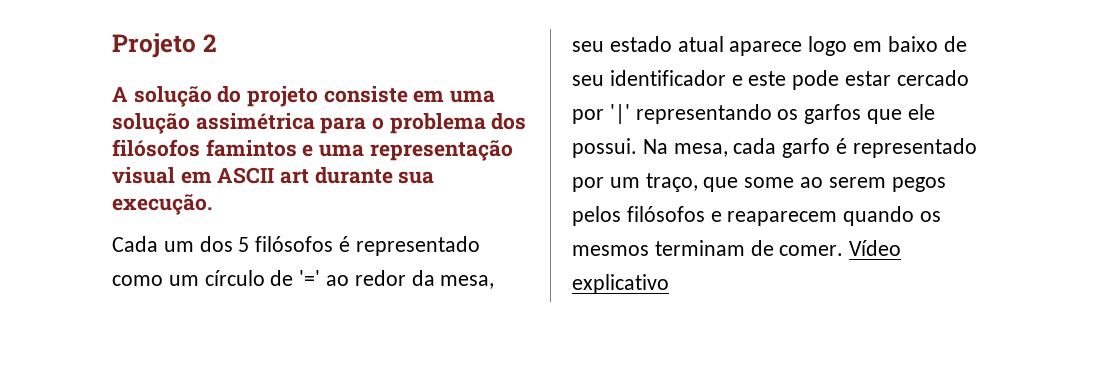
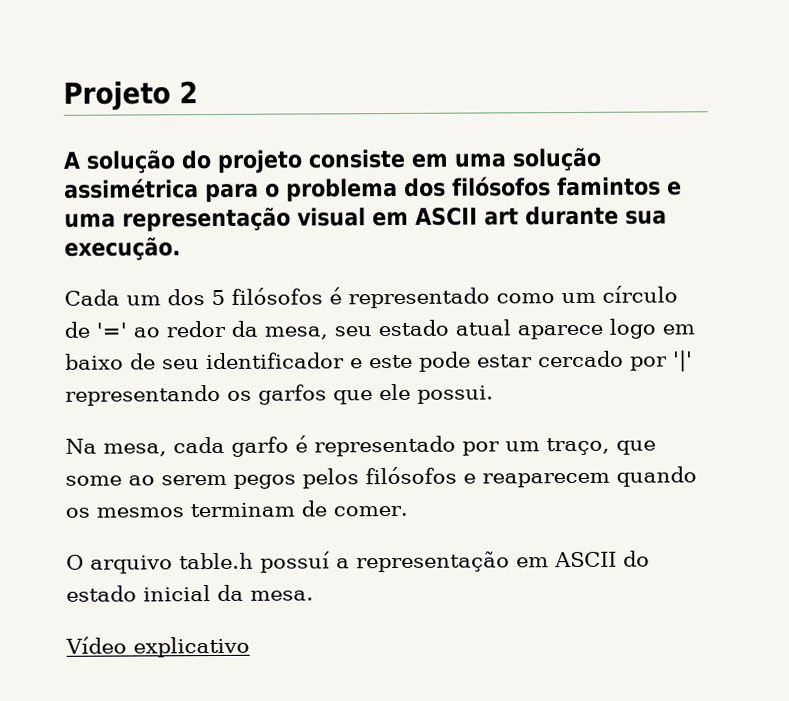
(637, 148) none -> (494, 394) //
(844, 250) none -> [66,550,650,574] [66,584,314,602] // O arquivo table.h possuí a representação em ASCII do estado inicial da mesa. //

